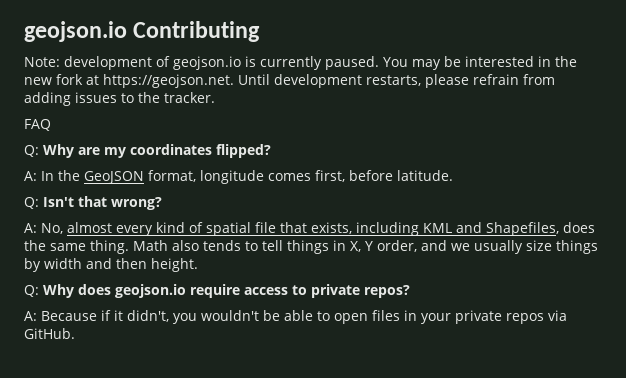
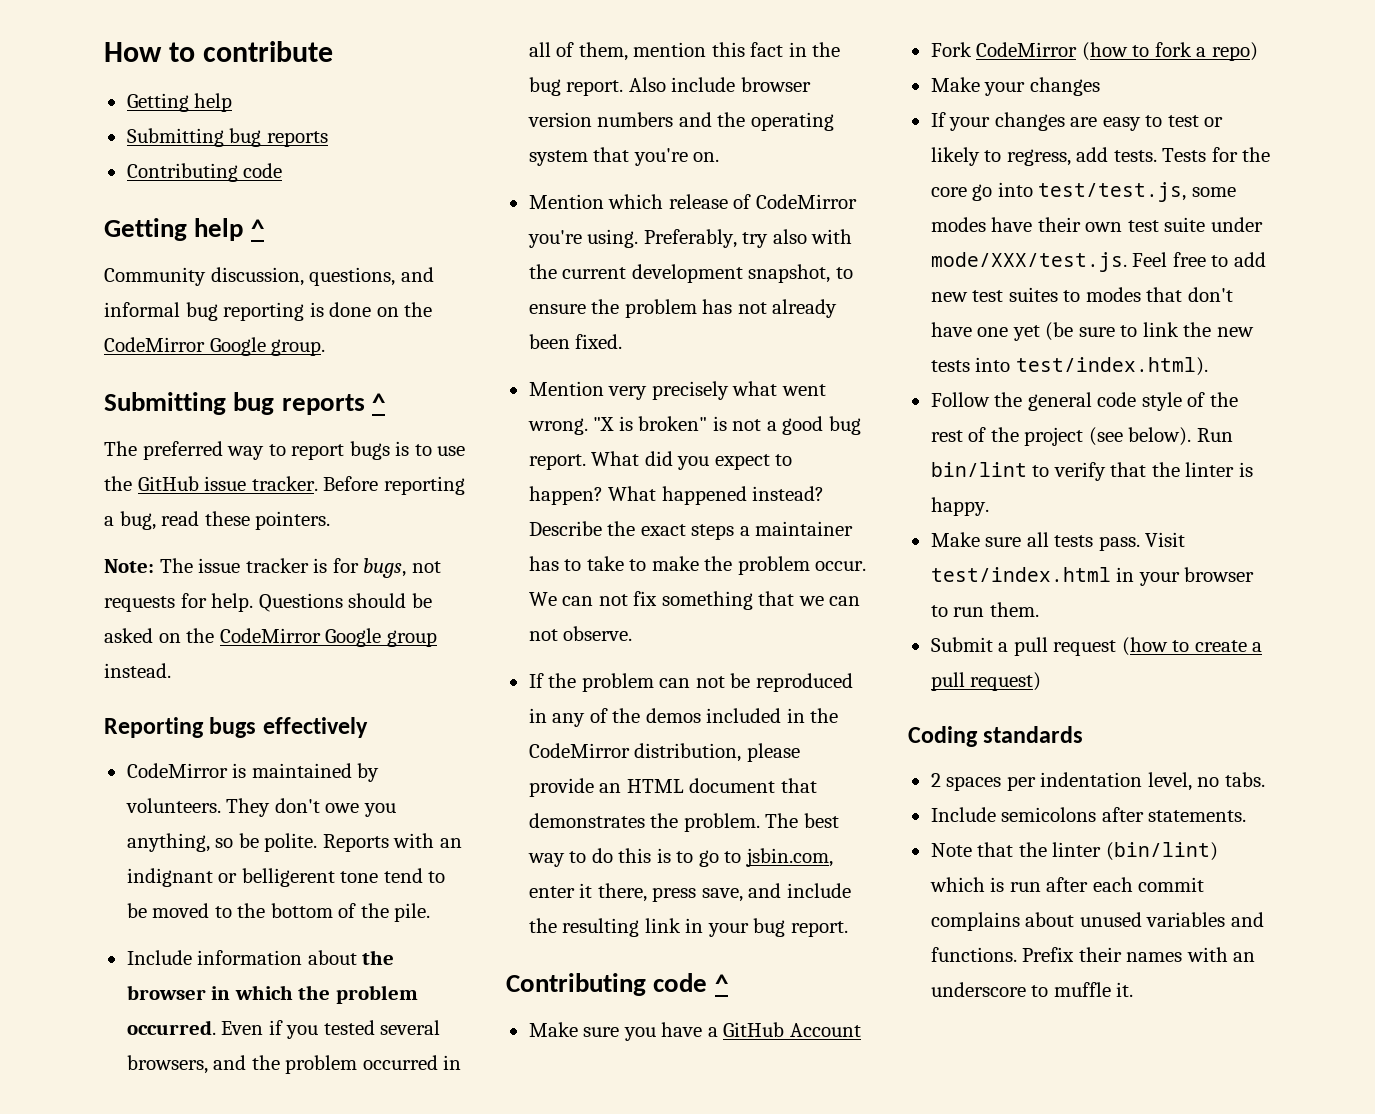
[24,21,261,42] [24,56,577,70] [24,74,555,88] [24,92,215,106] [24,119,51,131] [24,144,271,158] [24,170,453,184] [24,196,162,210] [24,222,595,236] [24,240,598,254] [24,258,198,272] [24,284,410,298] [24,310,567,324] [24,328,75,339] geojson.io Contributing // Note: development of geojson.io is currently paused. You may be interested in the new fork at https://geojson.net. Until development restarts, please refrain from adding issues to the tracker. // FAQ // Q: Why are my coordinates flipped? // A: In the GeoJSON format, longitude comes first, before latitude. // Q: Isn't that wrong? // A: No, almost every kind of spatial file that exists, including KML and Shapefiles, does the same thing. Math also tends to tell things in X, Y order, and we usually size things by width and then height. // Q: Why does geojson.io require access to private repos? // A: Because if it didn't, you wouldn't be able to open files in your private repos via GitHub. -> [104,41,334,62] [126,93,233,112] [126,128,328,147] [126,163,283,182] [104,218,264,241] [104,267,434,286] [104,302,433,321] [104,337,326,356] [104,392,385,415] [104,441,466,460] [104,476,465,495] [104,511,331,530] [104,558,441,578] [104,593,432,612] [104,628,437,647] [104,663,171,678] [104,717,368,738] [126,763,380,782] [125,798,396,817] [126,833,462,852] [126,868,446,887] [126,903,431,922] [126,950,395,965] [126,985,418,1004] [126,1020,441,1039] [126,1055,462,1074] [528,42,841,61] [528,77,811,96] [527,112,834,131] [528,147,720,166] [528,194,857,209] [527,229,853,248] [528,264,853,283] [528,299,838,318] [528,334,623,349] [528,381,826,400] [527,416,861,435] [528,451,793,470] [528,486,825,505] [528,521,854,540] [528,556,867,575] [528,591,861,610] [528,626,633,641] [528,673,853,692] [528,708,839,727] [528,743,800,762] [528,778,817,797] [528,813,839,832] [527,848,833,867] [528,883,851,902] [528,918,848,937] [506,973,728,996] [528,1022,861,1041] [930,42,1258,61] [930,77,1100,96] [930,112,1224,131] [930,147,1271,166] [930,182,1236,202] [930,217,1263,232] [930,252,1266,272] [930,287,1233,302] [930,322,1254,341] [930,357,1208,376] [930,392,1238,411] [930,427,1233,446] [930,462,1253,481] [930,497,989,516] [930,532,1186,551] [930,567,1255,586] [930,602,1039,617] [930,637,1263,656] [930,672,1042,691] [908,726,1084,747] [930,772,1265,791] [930,807,1247,822] [930,842,1218,861] [929,877,1205,892] [930,912,1264,931] [930,947,1256,962] [930,982,1134,997] How to contribute // Getting help // Submitting bug reports // Contributing code // Getting help ^ // Community discussion, questions, and informal bug reporting is done on the CodeMirror Google group. // Submitting bug reports ^ // The preferred way to report bugs is to use the GitHub issue tracker. Before reporting a bug, read these pointers. // Note: The issue tracker is for bugs, not requests for help. Questions should be asked on the CodeMirror Google group instead. // Reporting bugs effectively // CodeMirror is maintained by volunteers. They don't owe you anything, so be polite. Reports with an indignant or belligerent tone tend to be moved to the bottom of the pile. // Include information about the browser in which the problem occurred. Even if you tested several browsers, and the problem occurred in all of them, mention this fact in the bug report. Also include browser version numbers and the operating system that you're on. // Mention which release of CodeMirror you're using. Preferably, try also with the current development snapshot, to ensure the problem has not already been fixed. // Mention very precisely what went wrong. "X is broken" is not a good bug report. What did you expect to happen? What happened instead? Describe the exact steps a maintainer has to take to make the problem occur. We can not fix something that we can not observe. // If the problem can not be reproduced in any of the demos included in the CodeMirror distribution, please provide an HTML document that demonstrates the problem. The best way to do this is to go to jsbin.com, enter it there, press save, and include the resulting link in your bug report. // Contributing code ^ // Make sure you have a GitHub Account // Fork CodeMirror (how to fork a repo) // Make your changes // If your changes are easy to test or likely to regress, add tests. Tests for the core go into test/test.js, some modes have their own test suite under mode/XXX/test.js. Feel free to add new test suites to modes that don't have one yet (be sure to link the new tests into test/index.html). // Follow the general code style of the rest of the project (see below). Run bin/lint to verify that the linter is happy. // Make sure all tests pass. Visit test/index.html in your browser to run them. // Submit a pull request (how to create a pull request) // Coding standards // 2 spaces per indentation level, no tabs. // Include semicolons after statements. // Note that the linter (bin/lint) which is run after each commit complains about unused variables and functions. Prefix their names with an underscore to muffle it.

